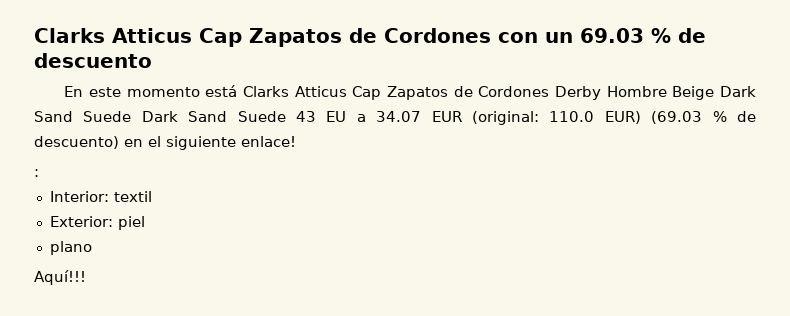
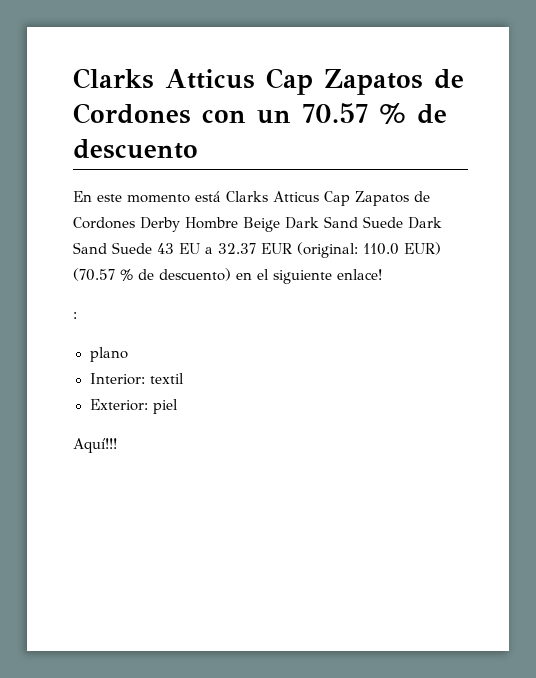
[580,28,644,43] 69.03 -> [302,103,368,123] 70.57
[376,111,422,122] 34.07 -> [218,243,256,254] 32.37
[651,111,703,124] (69.03 -> [73,268,115,281] (70.57
(39, 173) none -> [89,347,128,362] // plano
[49,241,92,255] // plano -> (178, 406) none

